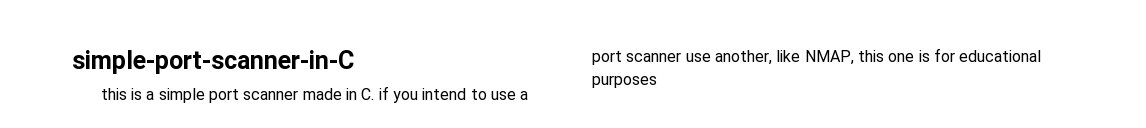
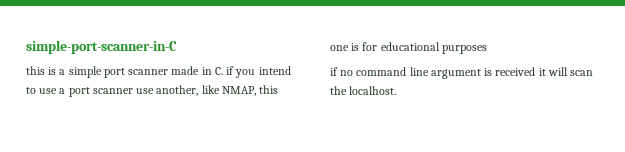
(657, 81) none -> [330,67,594,79] [330,86,397,95] // if no command line argument is received it will scan the localhost.

